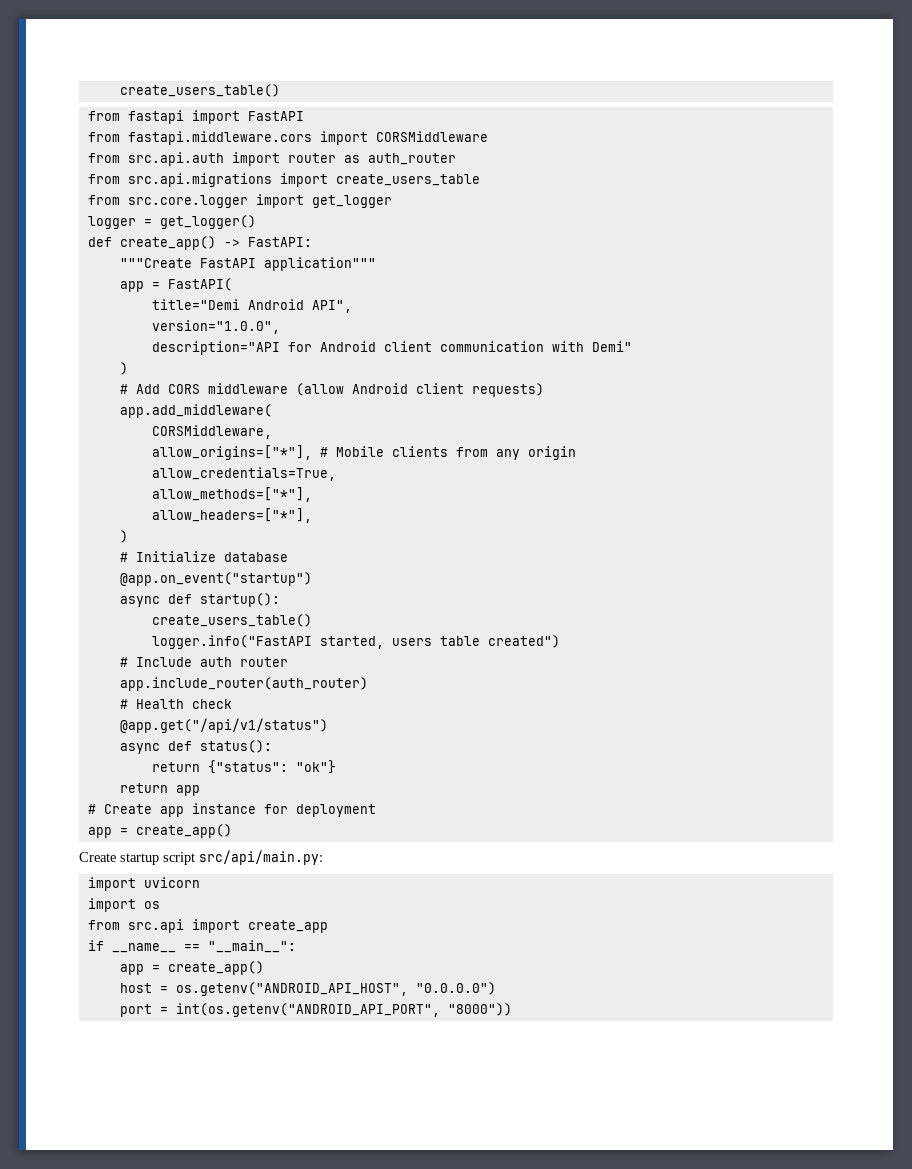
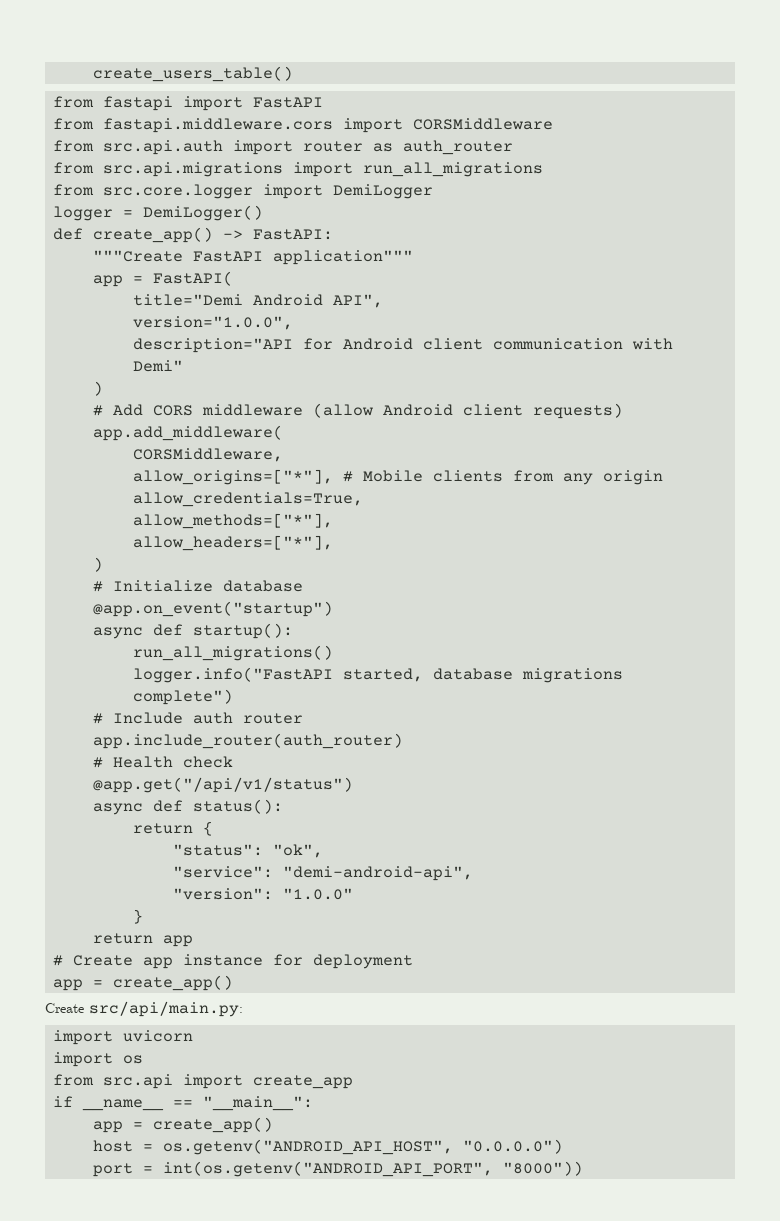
[335,174,480,186] create_users_table -> [363,162,544,177] run_all_migrations
[311,195,392,208] get_logger -> [333,184,434,199] DemiLogger
[159,215,256,229] get_logger() -> [143,205,264,221] DemiLogger()
[151,614,312,627] create_users_table() -> [133,645,334,661] run_all_migrations()
[391,635,560,648] users table created") -> [433,668,624,683] [133,689,234,705] database migrations complete")
[207,760,336,774] {"status": "ok"} -> [203,821,214,836] [173,844,324,858] [173,866,474,881] [173,888,354,900] [133,909,144,924] { // "status": "ok", // "service": "demi-android-api", // "version": "1.0.0" // }
[120,852,195,865] startup script -> (84, 1008) none

